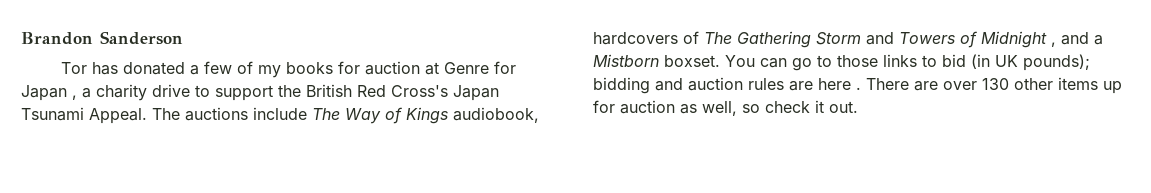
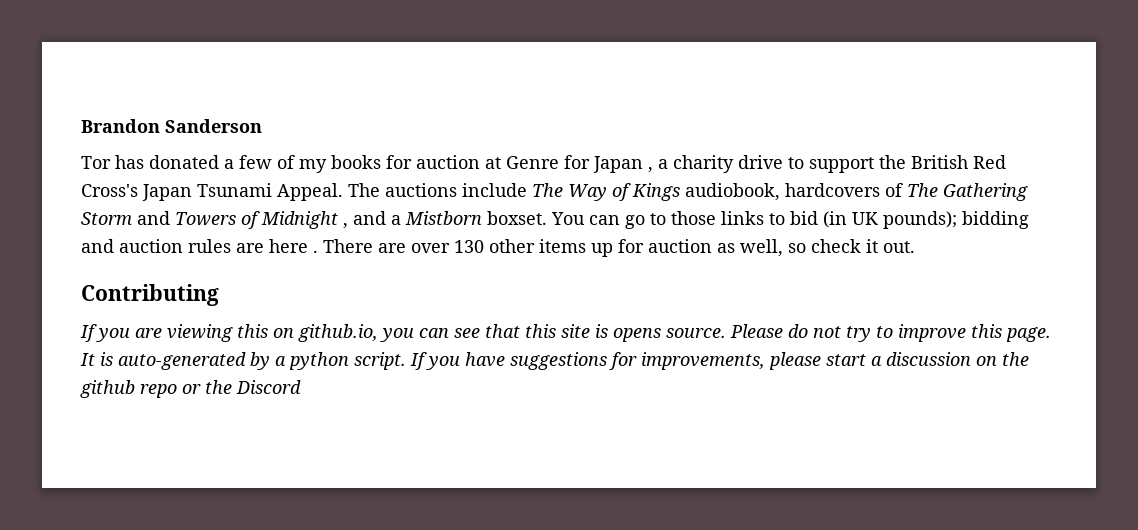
(858, 107) none -> [81,284,219,306] [80,324,1051,342] [80,352,1029,370] [80,380,301,398] // Contributing // If you are viewing this on github.io, you can see that this site is opens source. Please do not try to improve this page. It is auto-generated by a python script. If you have suggestions for improvements, please start a discussion on the github repo or the Discord

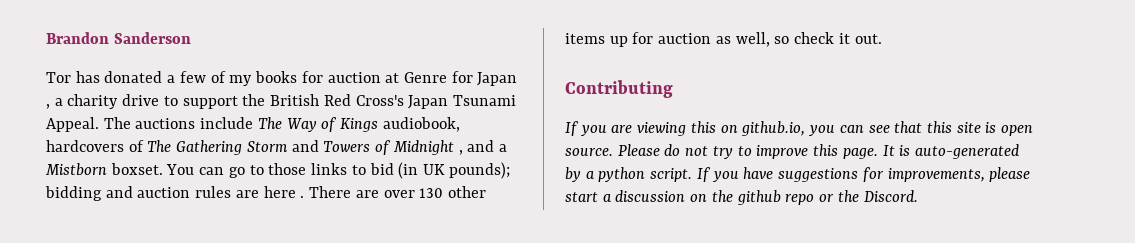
[613,328,661,342] opens -> [1001,125,1034,136] open
[236,380,301,394] Discord -> [863,190,918,202] Discord.

